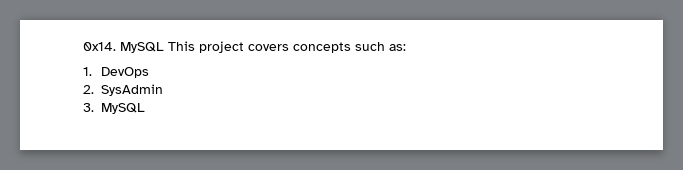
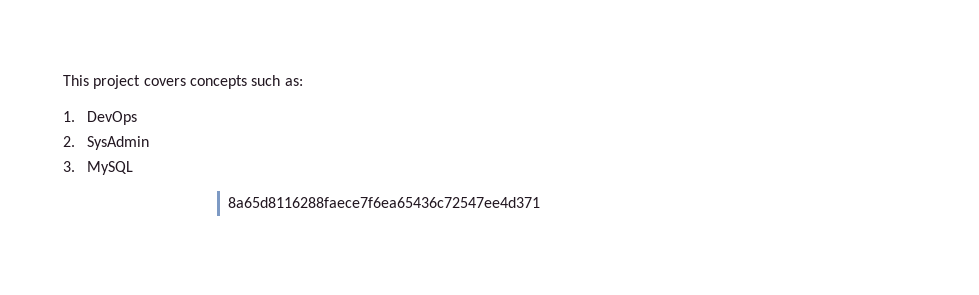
[83,42,164,53] 0x14. MySQL -> (63, 80) none
(145, 108) none -> [228,197,541,208] // 8a65d8116288faece7f6ea65436c72547ee4d371

